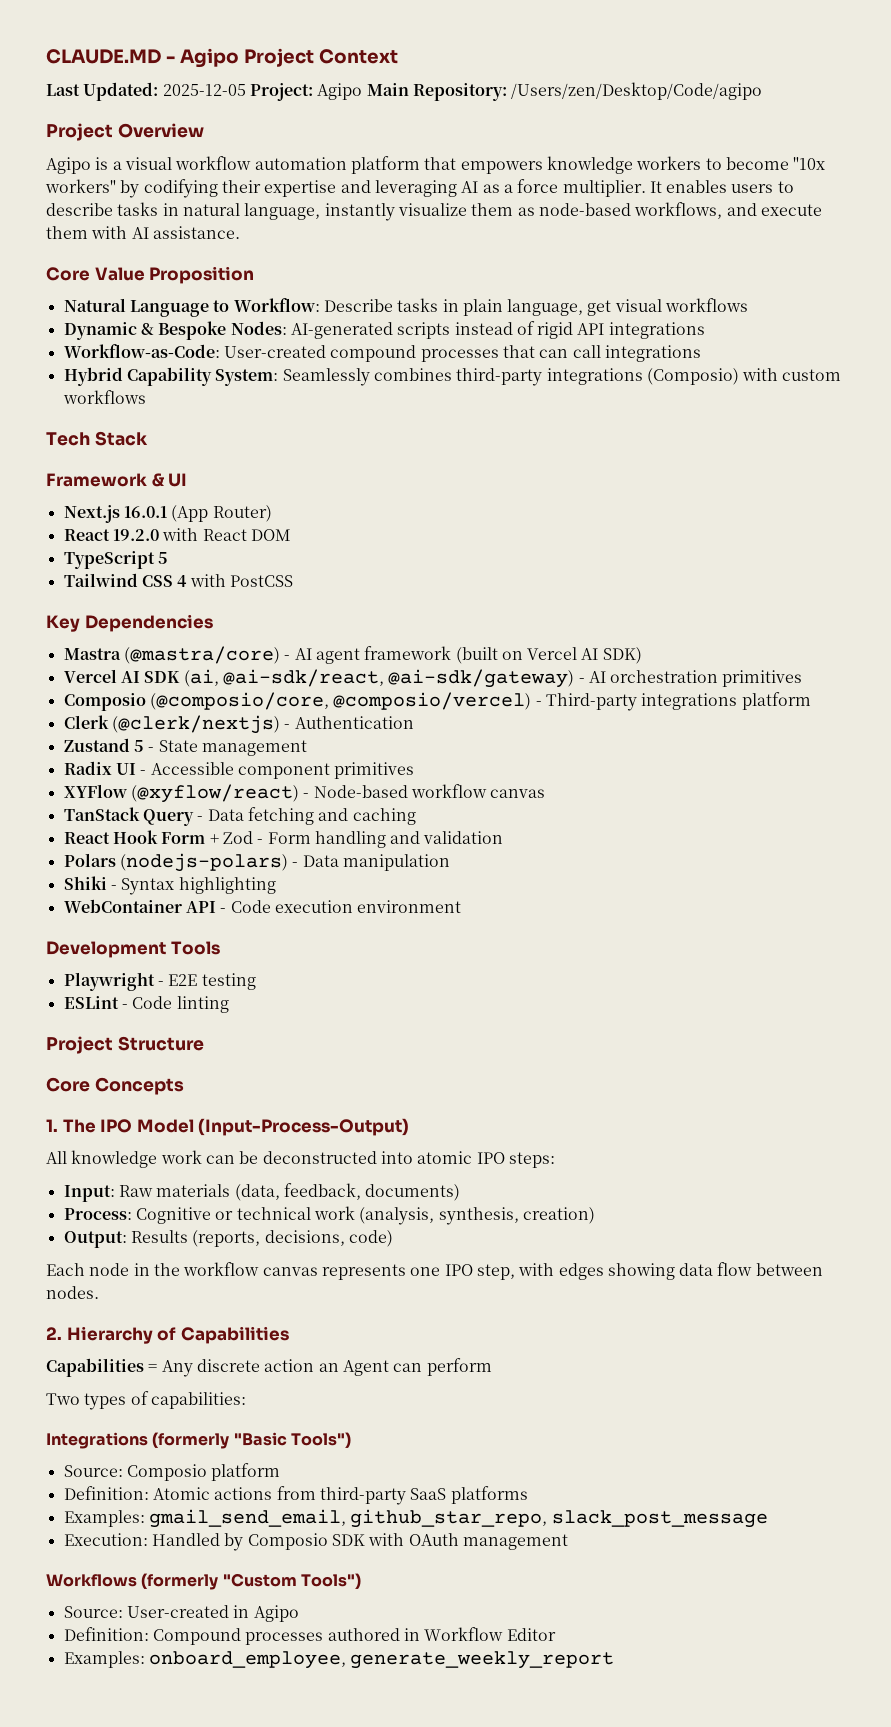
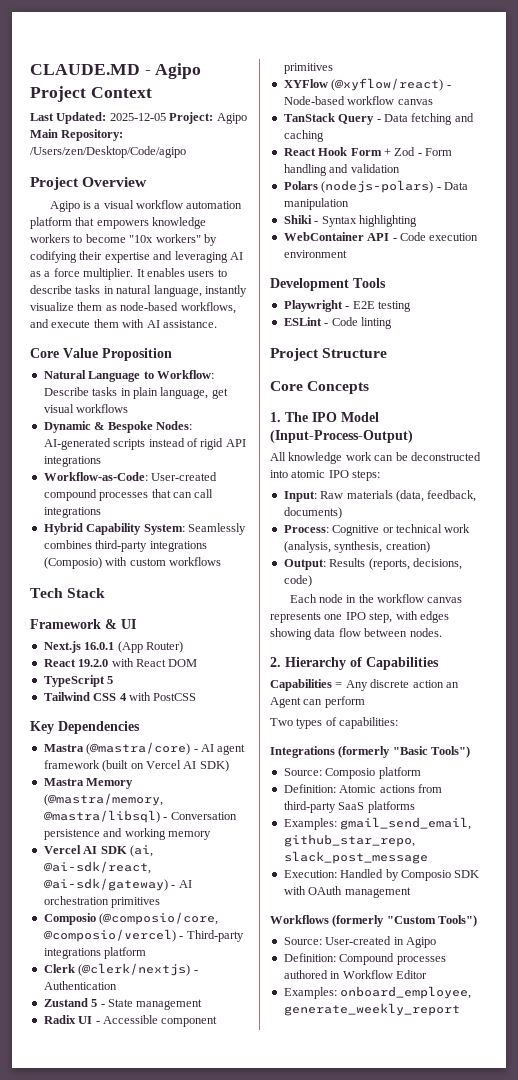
(642, 655) none -> [43,778,134,789] [43,793,163,806] [43,810,237,823] [43,828,211,840] // Mastra Memory (@mastra/memory, @mastra/libsql) - Conversation persistence and working memory

